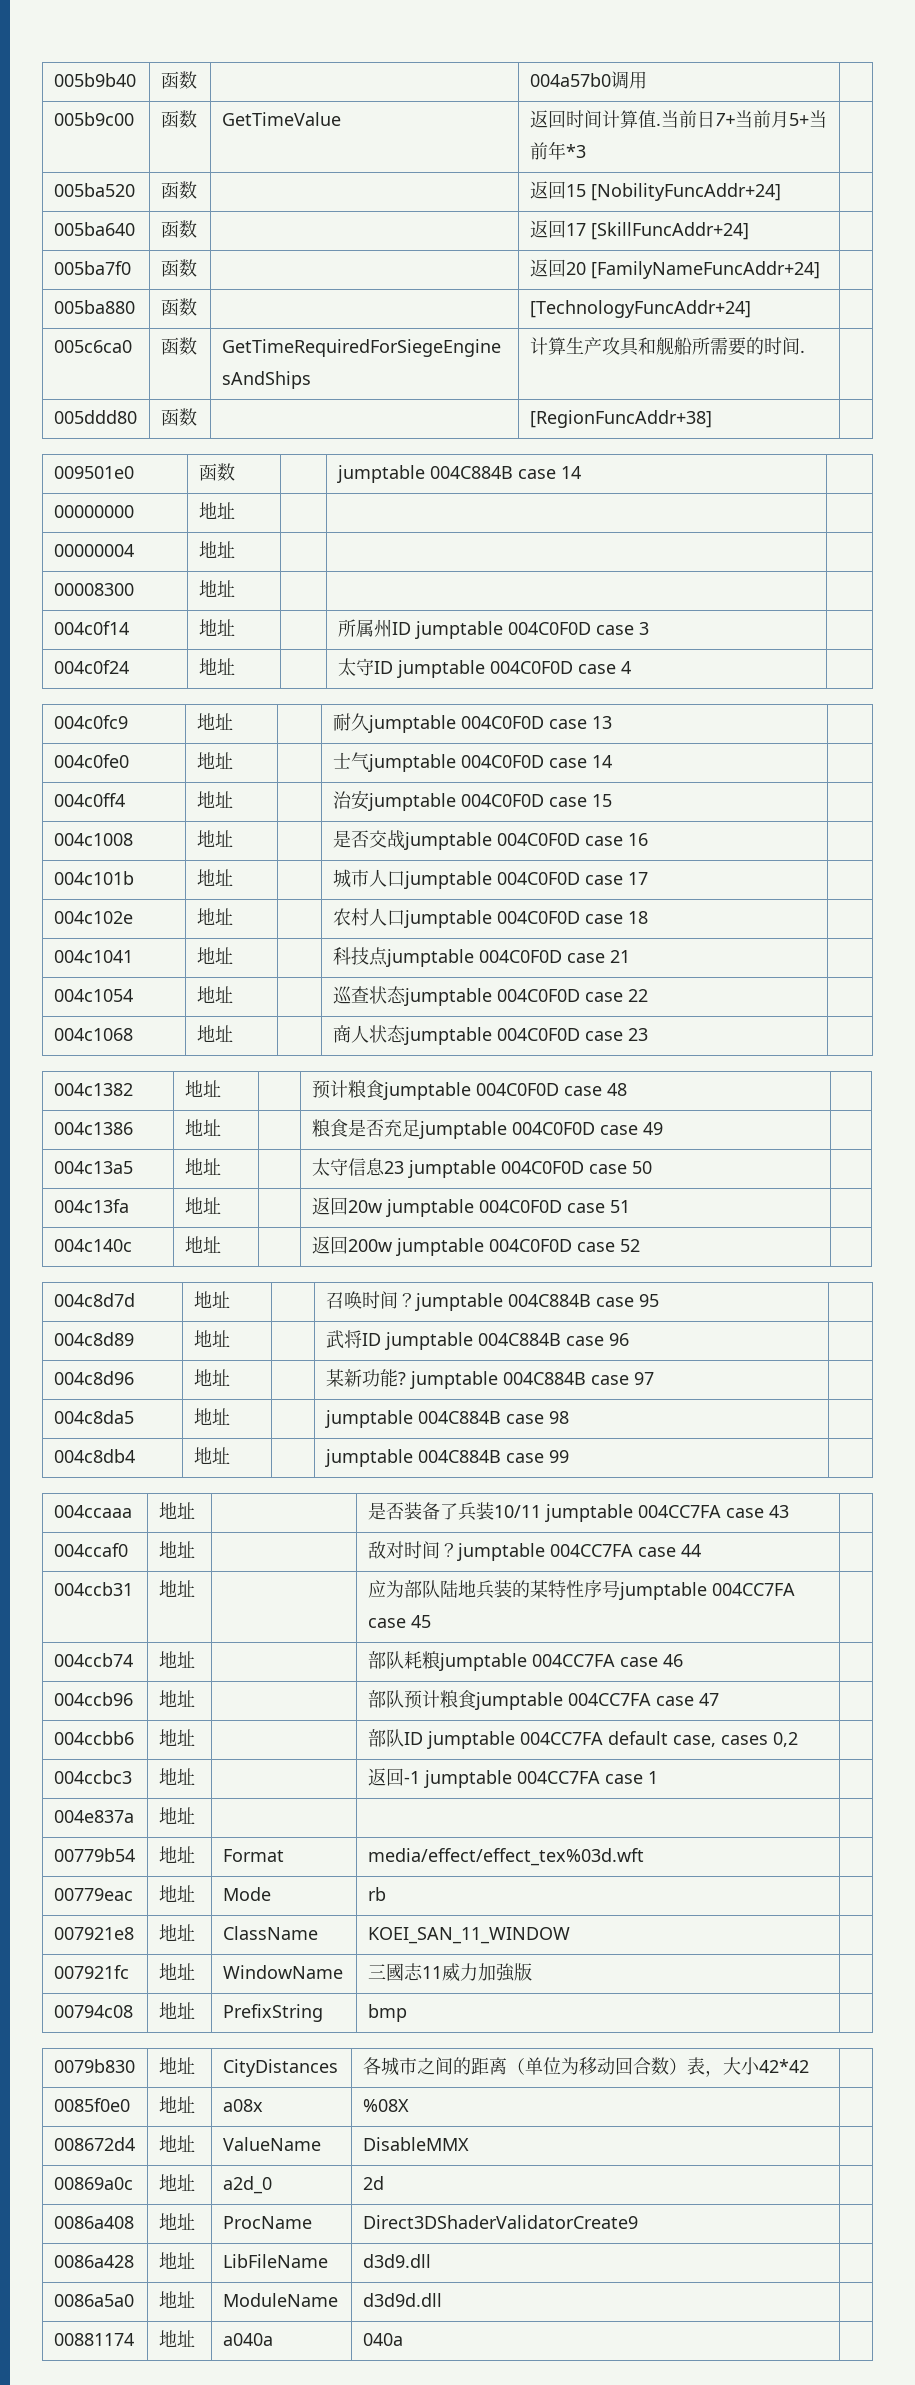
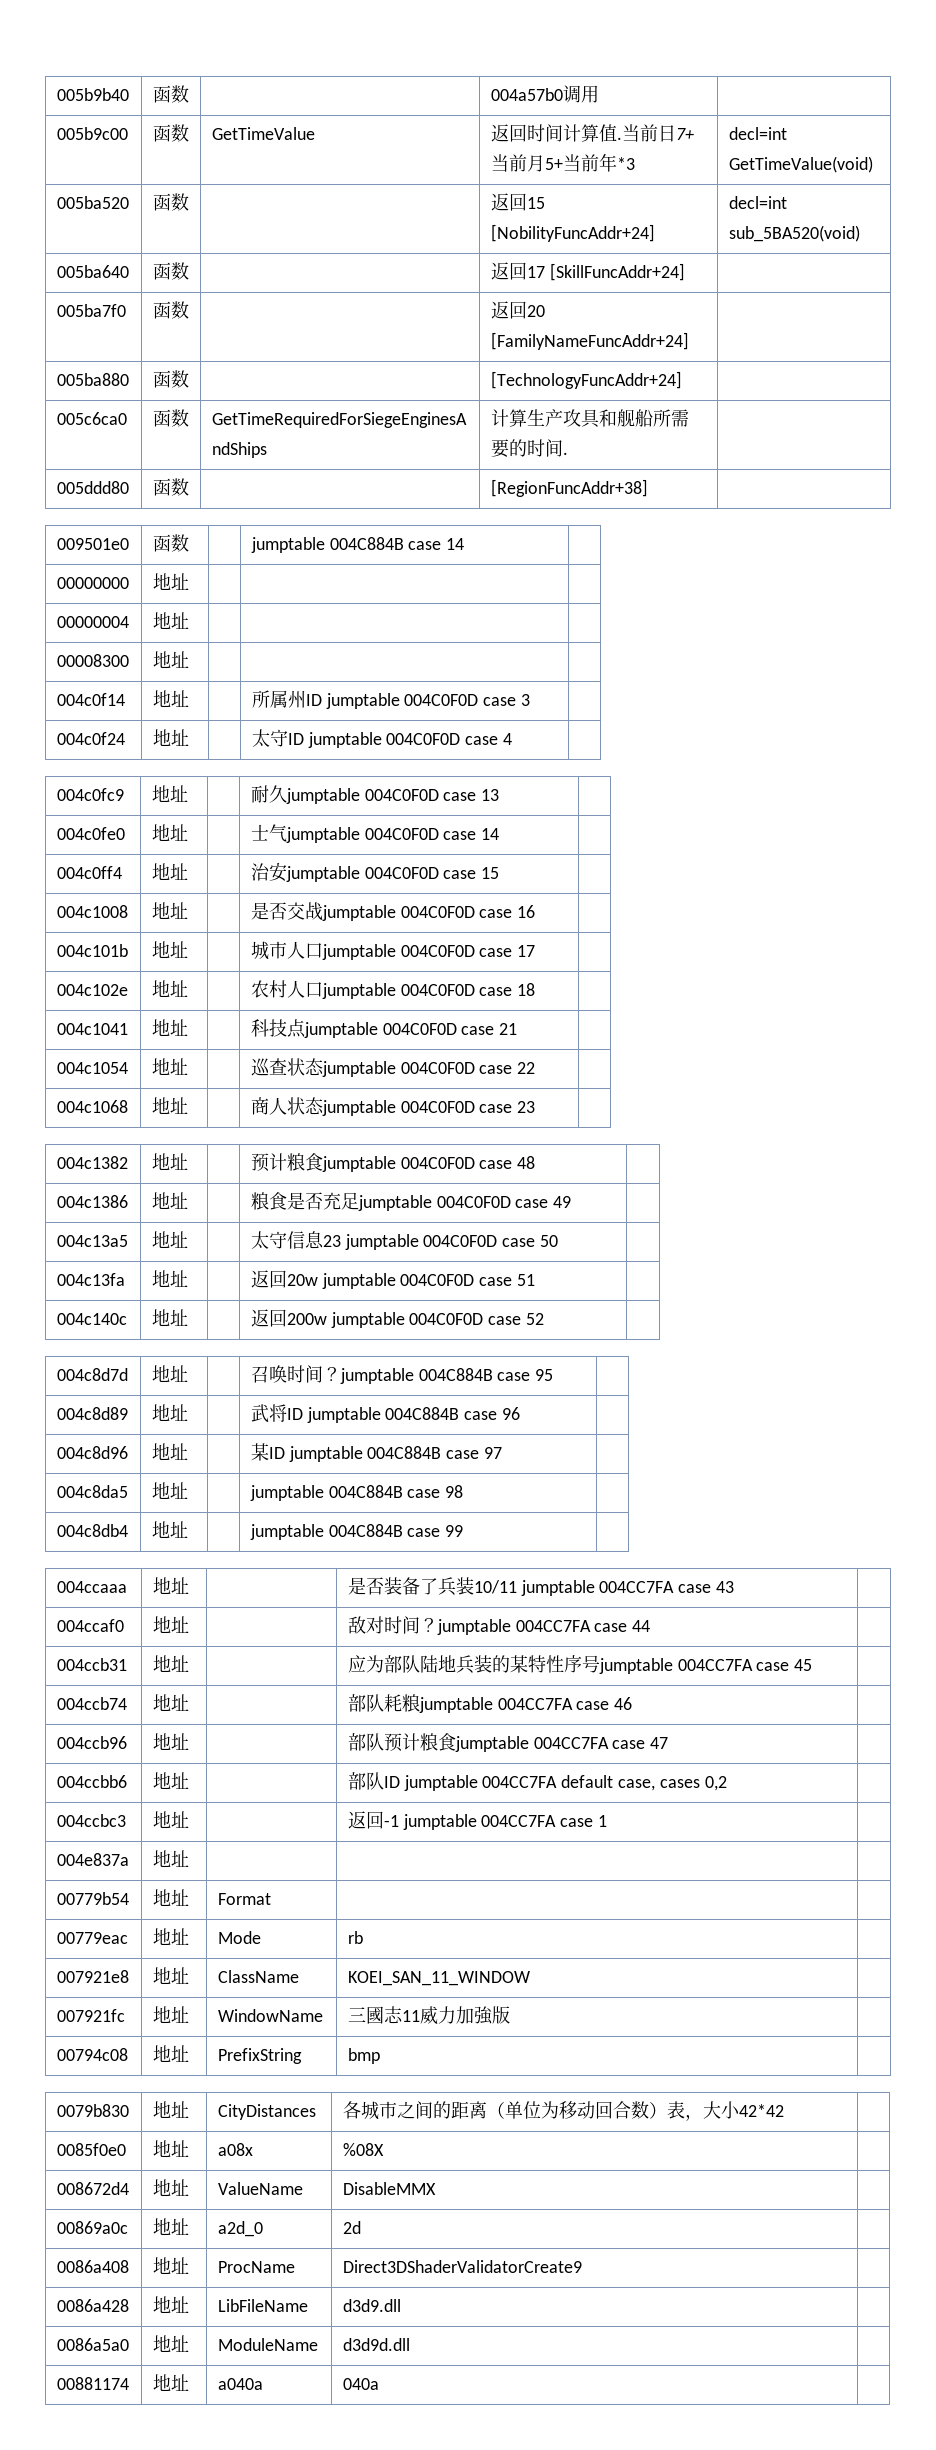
(586, 151) none -> [728,127,787,140] [728,156,873,173] decl=int GetTimeValue(void)
(781, 192) none -> [728,196,787,209] [728,225,860,242] decl=int sub_5BA520(void)
[343,1369,406,1387] 新功能? -> [268,1447,285,1459] ID
[367,1848,644,1866] media/effect/effect_tex%03d.wft -> (271, 1899) none

